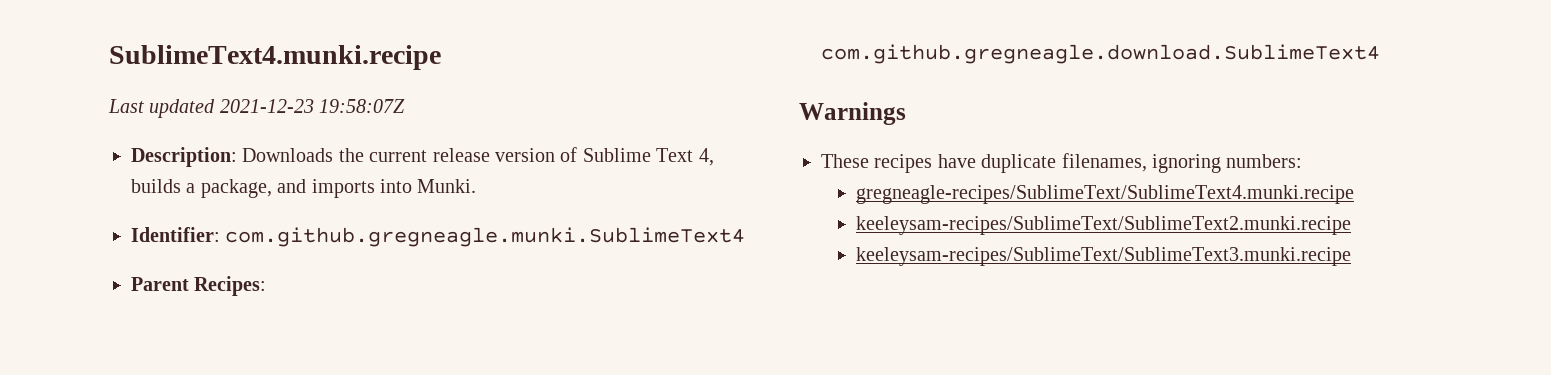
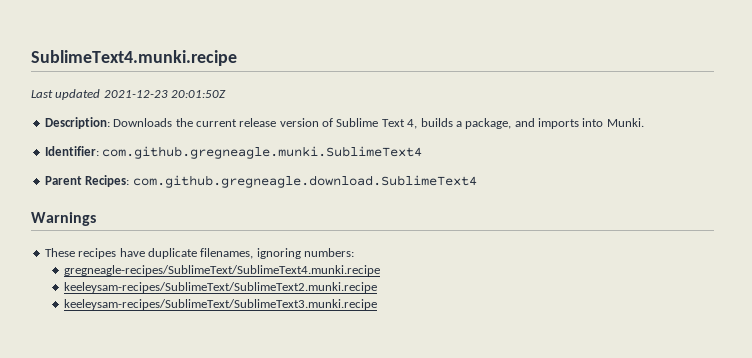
[319,99,406,113] 19:58:07Z -> [171,90,227,98] 20:01:50Z

